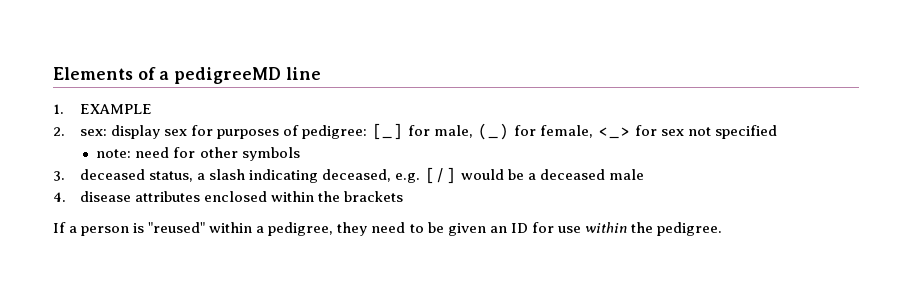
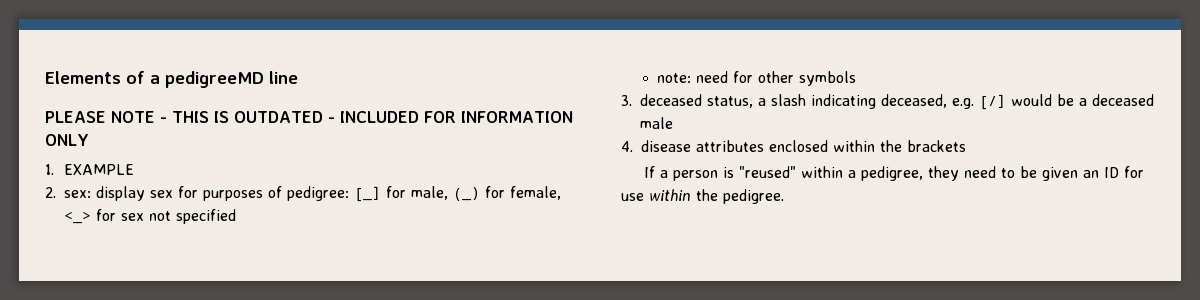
(321, 73) none -> [45,111,573,123] [45,134,89,146] // PLEASE NOTE - THIS IS OUTDATED - INCLUDED FOR INFORMATION ONLY

